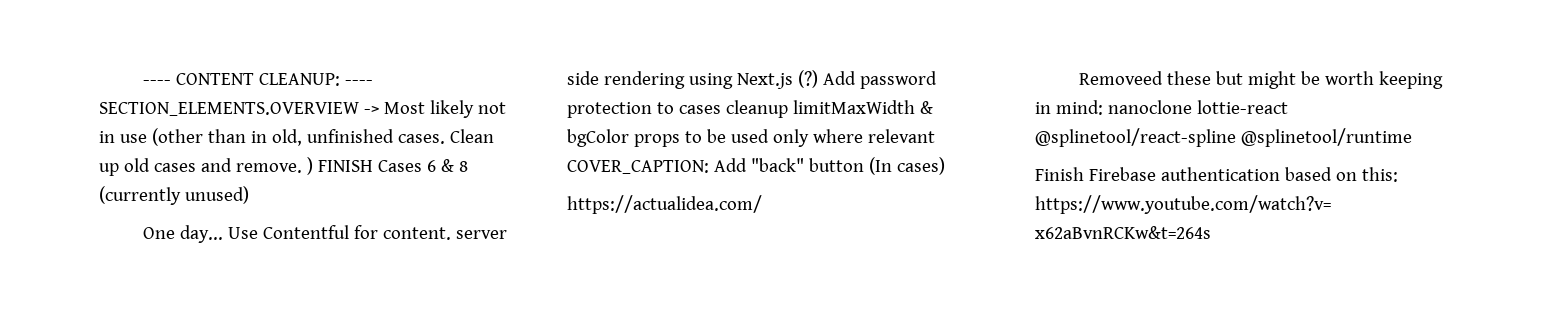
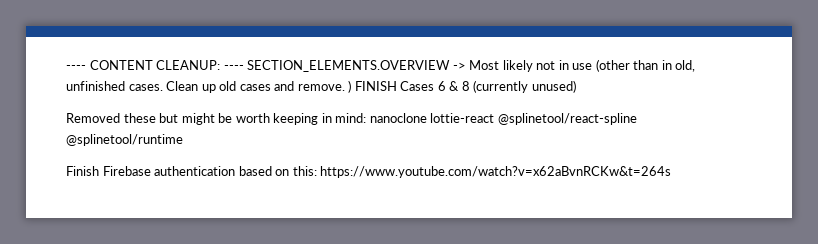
[143,225,508,243] [567,70,937,89] [567,100,933,118] [567,129,935,147] [567,157,945,175] [567,195,762,214] [1079,71,1164,85] One day... Use Contentful for content. server side rendering using Next.js (?) Add password protection to cases cleanup limitMaxWidth & bgColor props to be used only where relevant COVER_CAPTION: Add "back" button (In cases) // https://actualidea.com/ // Removeed -> [66,113,120,123] Removed

